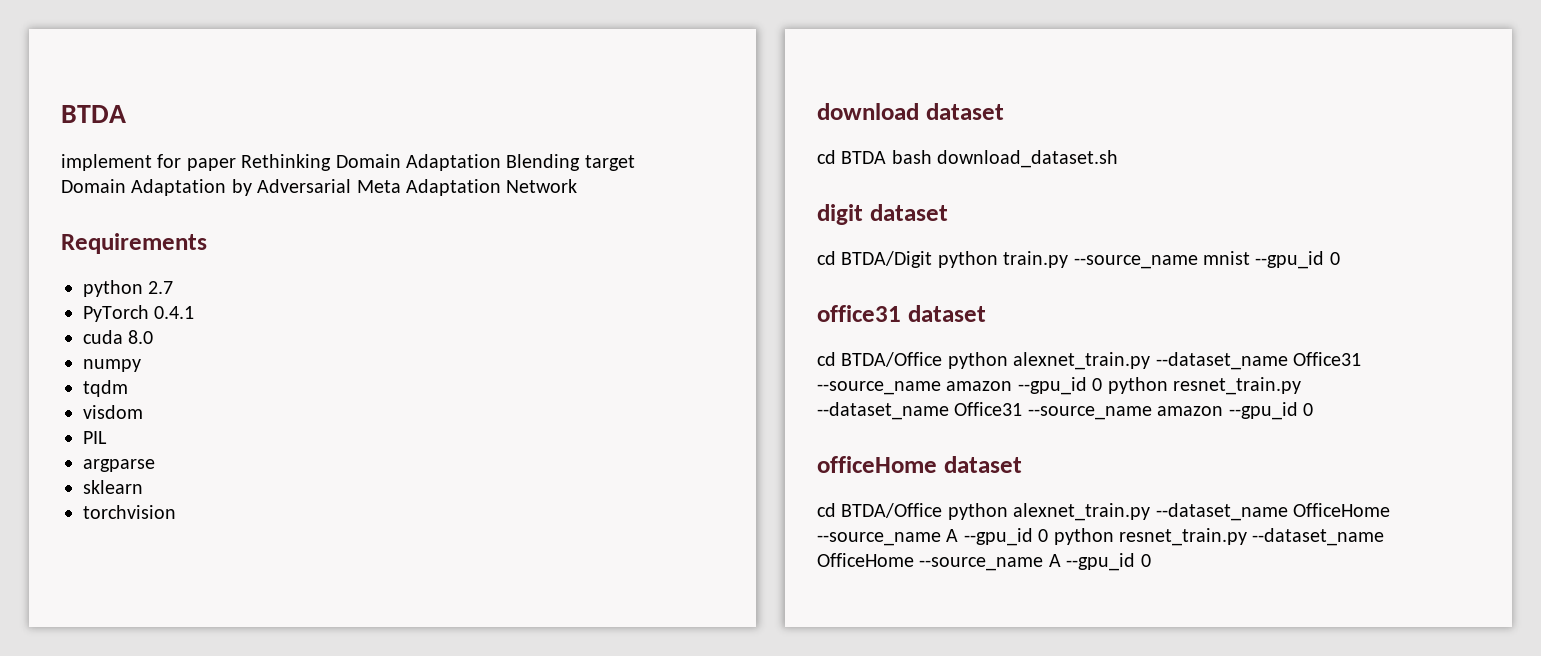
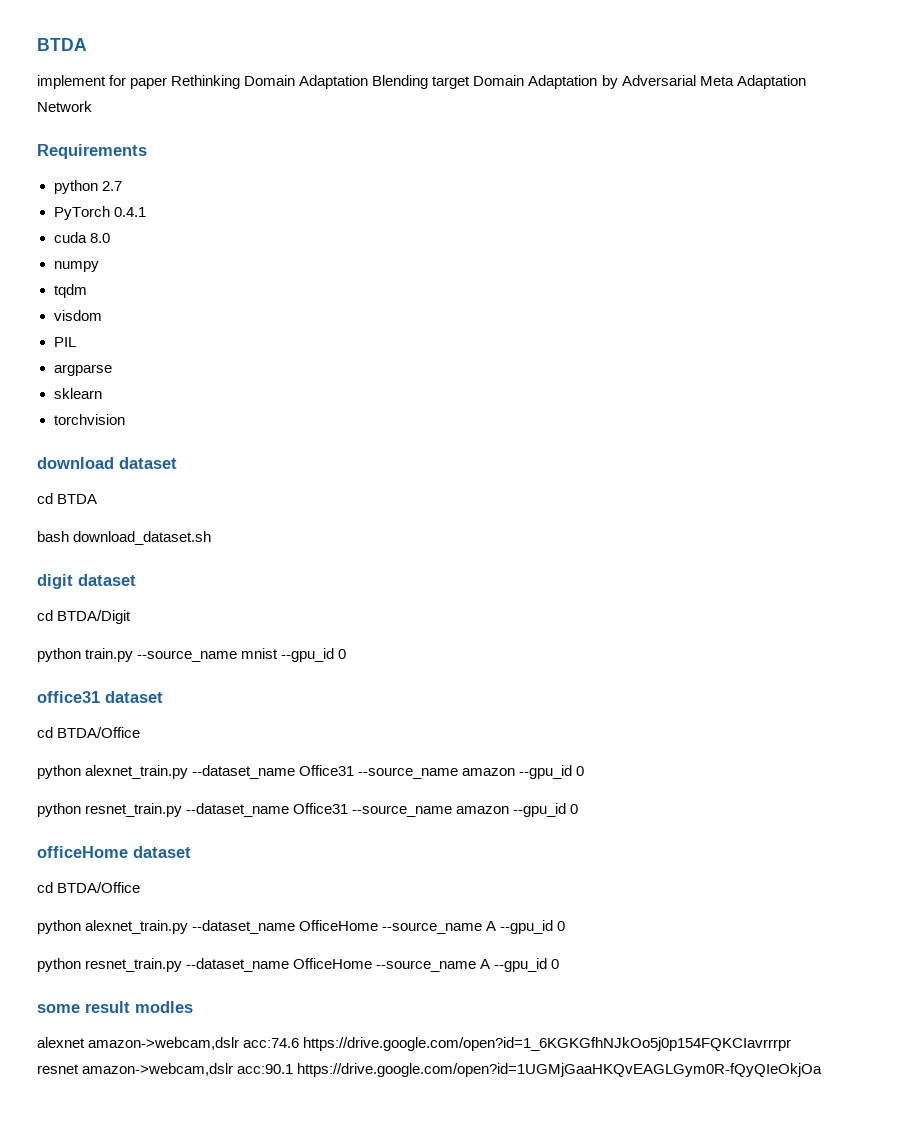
(887, 157) none -> (98, 499) //
(933, 259) none -> (132, 617) //
(943, 359) none -> (141, 732) //
(1103, 384) none -> (585, 771) //
(943, 510) none -> (141, 887) //
(1049, 535) none -> (566, 926) //
(1151, 560) none -> [37,1001,193,1013] [37,1037,792,1051] [37,1063,823,1077] // some result modles // alexnet amazon->webcam,dslr acc:74.6 https://drive.google.com/open?id=1_6KGKGfhNJkOo5j0p154FQKCIavrrrpr resnet amazon->webcam,dslr acc:90.1 https://drive.google.com/open?id=1UGMjGaaHKQvEAGLGym0R-fQyQIeOkjOa

